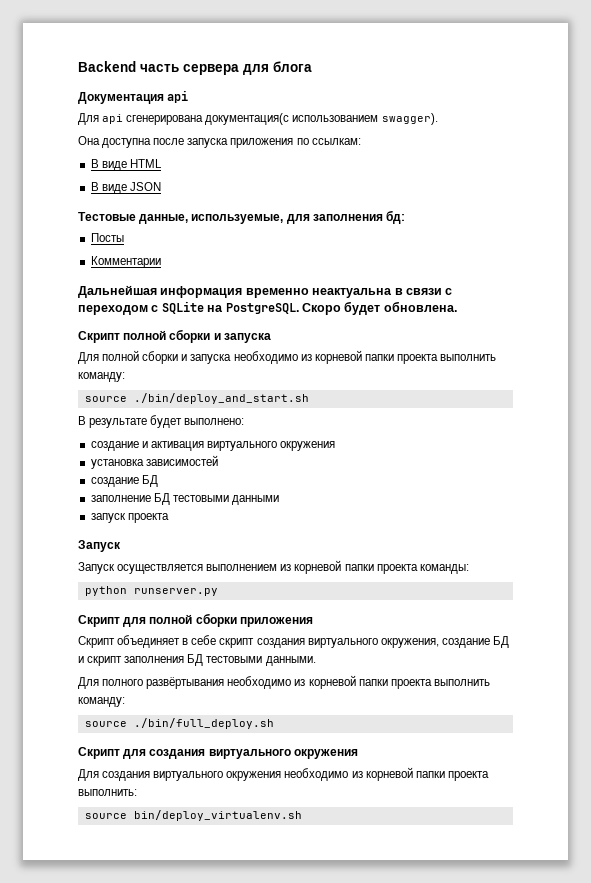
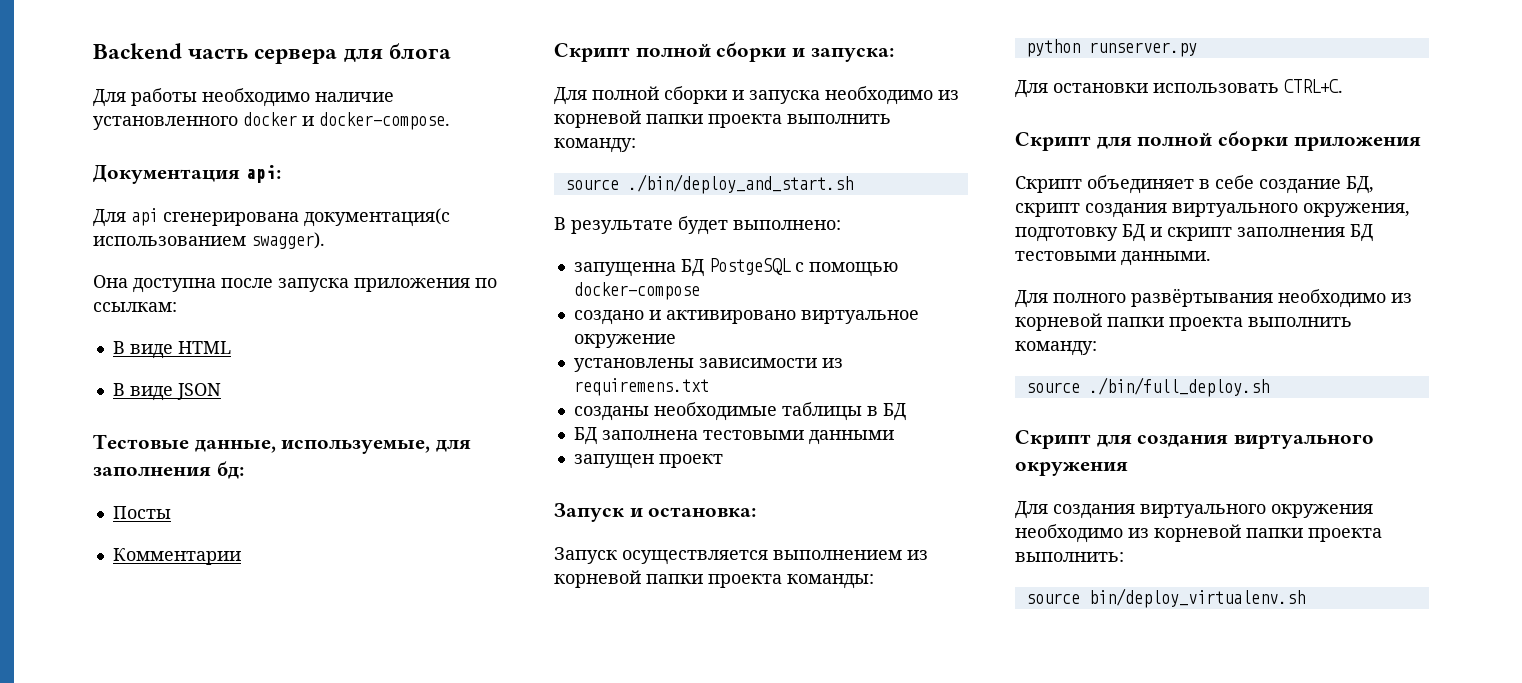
(312, 66) none -> [93,88,394,107] [93,112,450,130] // Для работы необходимо наличие установленного docker и docker-compose.
[167,90,189,103] api -> [245,165,281,183] api:
[78,285,453,298] [78,301,457,315] // Дальнейшая информация временно неактуальна в связи с переходом с SQLite на PostgreSQL. Скоро будет обновлена. -> (241, 556) none
[223,333,271,343] запуска -> [810,47,894,62] запуска:
[90,441,336,451] [90,455,218,469] [90,477,139,487] создание и активация виртуального окружения // установка зависимостей // создание -> [573,258,898,277] [573,282,700,300] [573,310,919,325] [573,334,676,348] [573,358,843,372] [573,378,709,396] [573,402,878,421] запущенна БД PostgeSQL с помощью docker-compose // создано и активировано виртуальное окружение // установлены зависимости из requiremens.txt // созданы необходимые таблицы в
[90,493,170,505] заполнение БД -> [573,427,698,445] БД заполнена
[90,513,169,523] [78,540,121,552] запуск проекта // Запуск -> [573,454,723,469] [554,503,757,522] запущен проект // Запуск и остановка:
(218, 592) none -> [1015,79,1343,98] // Для остановки использовать CTRL+C.
(217, 640) none -> [1259,176,1374,194] создание БД,
[441,638,490,648] создание -> [1015,227,1118,242] подготовку

